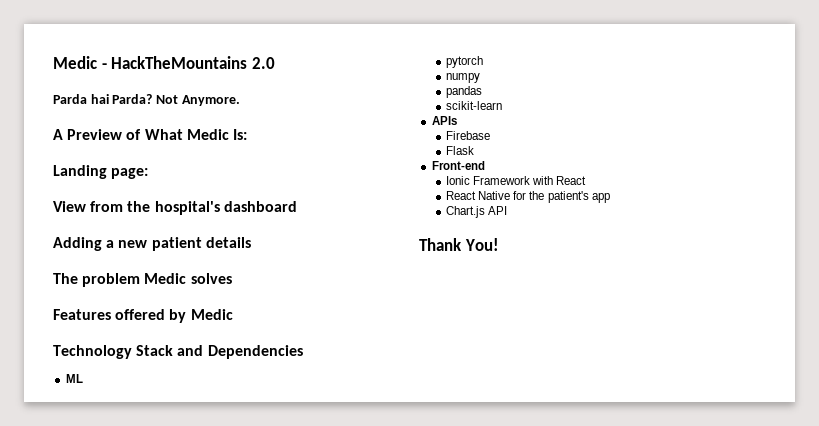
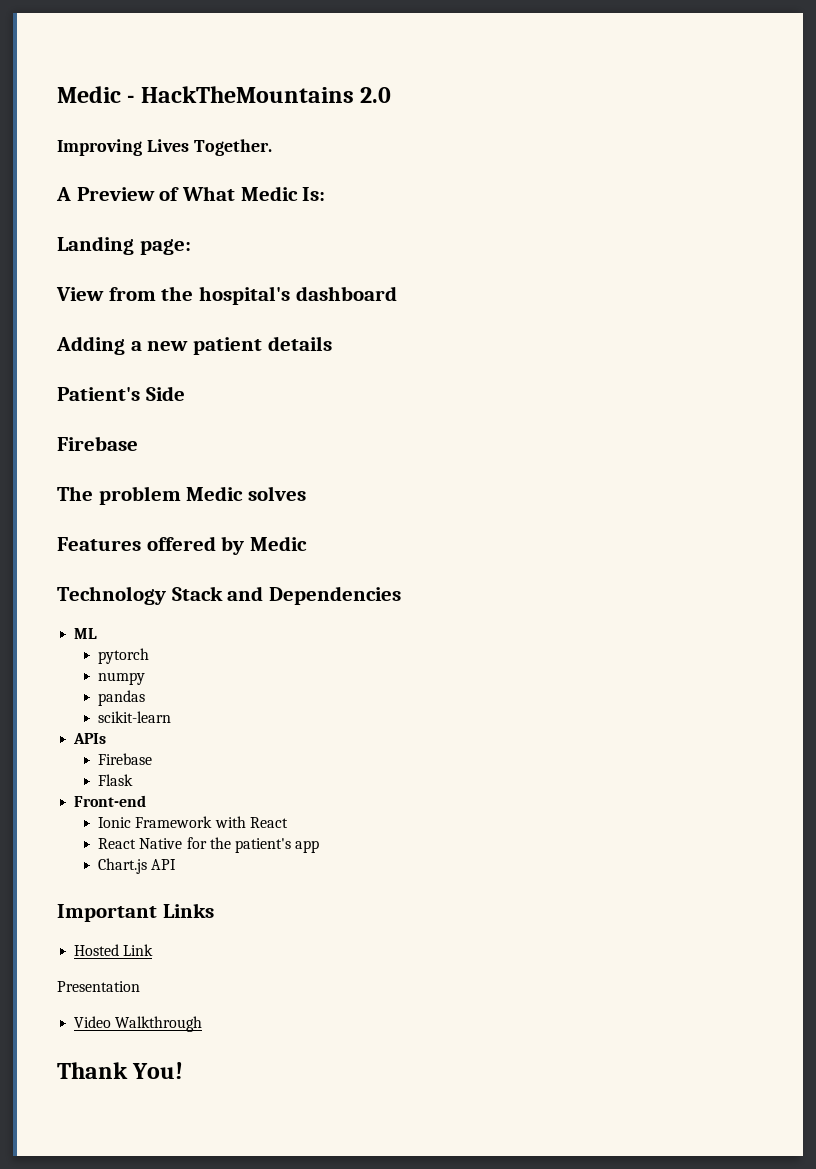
[53,94,240,106] Parda hai Parda? Not Anymore. -> [57,139,272,156] Improving Lives Together.
(251, 242) none -> [57,386,185,401] [57,436,138,451] // Patient's Side // Firebase
(508, 210) none -> [57,903,214,922] [74,944,154,956] [57,981,140,992] [74,1016,203,1032] // Important Links // Hosted Link // Presentation // Video Walkthrough

